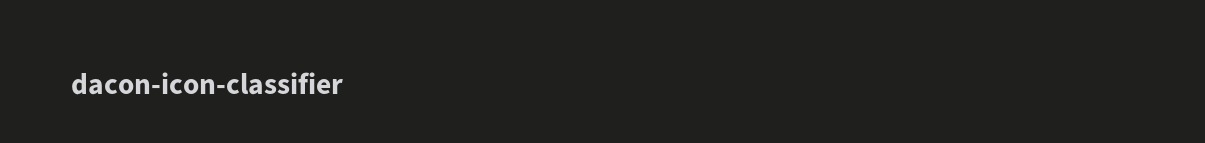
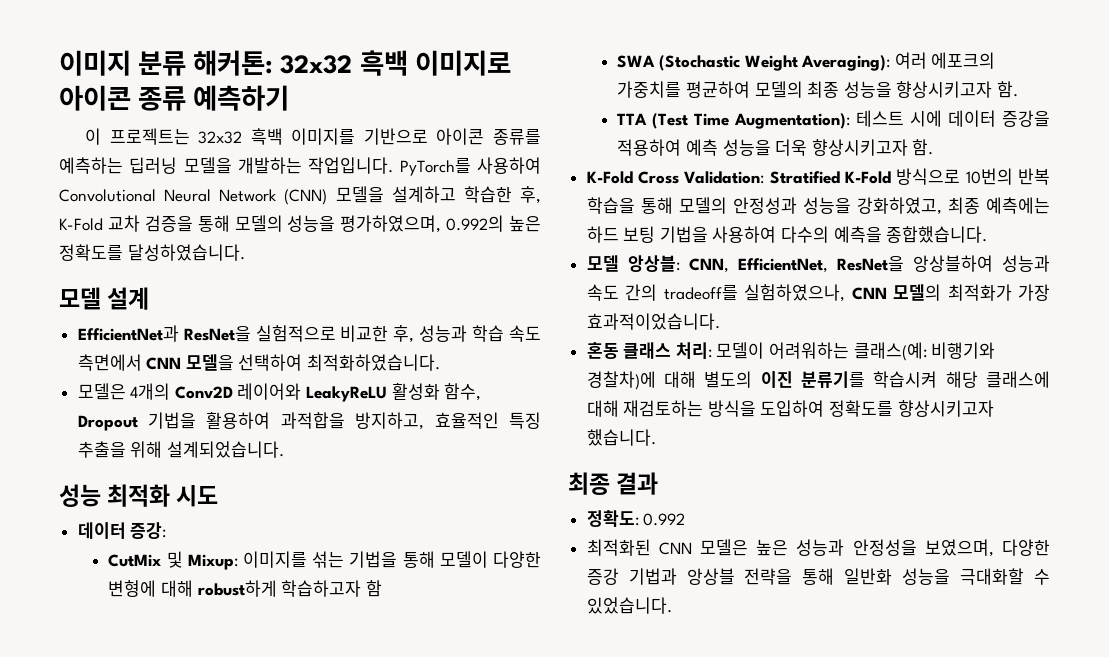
[71,72,343,95] dacon-icon-classifier -> [59,50,511,76] [59,85,290,111] [85,128,541,145] [59,157,541,176] [59,186,542,205] [59,215,541,233] [59,244,245,261] [59,287,150,310] [77,325,541,343] [77,354,441,371] [77,383,482,402] [77,412,541,431] [77,441,284,458] [59,484,219,507] [77,522,167,539] [108,551,541,570] [108,580,382,597] [617,52,996,71] [617,81,1019,98] [617,110,1050,129] [617,139,934,156] [586,168,1050,185] [586,197,1050,215] [586,226,988,243] [586,255,1050,273] [586,284,1050,302] [586,313,720,330] [586,342,996,361] [586,371,1050,390] [586,400,994,417] [586,429,656,446] [568,472,659,495] [586,510,686,527] [586,539,1050,557] [586,568,1050,585] [586,597,672,614] 이미지 분류 해커톤: 32x32 흑백 이미지로 아이콘 종류 예측하기 // 이 프로젝트는 32x32 흑백 이미지를 기반으로 아이콘 종류를 예측하는 딥러닝 모델을 개발하는 작업입니다. PyTorch를 사용하여 Convolutional Neural Network (CNN) 모델을 설계하고 학습한 후, K-Fold 교차 검증을 통해 모델의 성능을 평가하였으며, 0.992의 높은 정확도를 달성하였습니다. // 모델 설계 // EfficientNet과 ResNet을 실험적으로 비교한 후, 성능과 학습 속도 측면에서 CNN 모델을 선택하여 최적화하였습니다. // 모델은 4개의 Conv2D 레이어와 LeakyReLU 활성화 함수, Dropout 기법을 활용하여 과적합을 방지하고, 효율적인 특징 추출을 위해 설계되었습니다. // 성능 최적화 시도 // 데이터 증강: // CutMix 및 Mixup: 이미지를 섞는 기법을 통해 모델이 다양한 변형에 대해 robust하게 학습하고자 함 // SWA (Stochastic Weight Averaging): 여러 에포크의 가중치를 평균하여 모델의 최종 성능을 향상시키고자 함. // TTA (Test Time Augmentation): 테스트 시에 데이터 증강을 적용하여 예측 성능을 더욱 향상시키고자 함. // K-Fold Cross Validation: Stratified K-Fold 방식으로 10번의 반복 학습을 통해 모델의 안정성과 성능을 강화하였고, 최종 예측에는 하드 보팅 기법을 사용하여 다수의 예측을 종합했습니다. // 모델 앙상블: CNN, EfficientNet, ResNet을 앙상블하여 성능과 속도 간의 tradeoff를 실험하였으나, CNN 모델의 최적화가 가장 효과적이었습니다. // 혼동 클래스 처리: 모델이 어려워하는 클래스(예: 비행기와 경찰차)에 대해 별도의 이진 분류기를 학습시켜 해당 클래스에 대해 재검토하는 방식을 도입하여 정확도를 향상시키고자 했습니다. // 최종 결과 // 정확도: 0.992 // 최적화된 CNN 모델은 높은 성능과 안정성을 보였으며, 다양한 증강 기법과 앙상블 전략을 통해 일반화 성능을 극대화할 수 있었습니다.

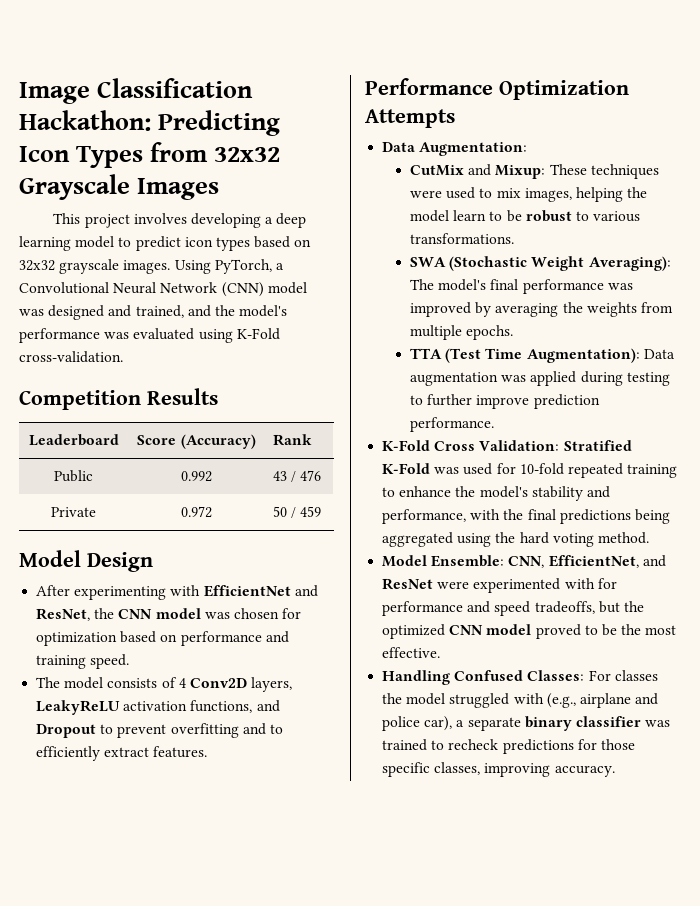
[59,50,511,76] [59,85,290,111] [85,128,541,145] [59,157,541,176] [59,186,542,205] [59,215,541,233] [59,244,245,261] [59,287,150,310] [77,325,541,343] [77,354,441,371] [77,383,482,402] [77,412,541,431] [77,441,284,458] [59,484,219,507] [77,522,167,539] [108,551,541,570] [108,580,382,597] [617,52,996,71] [617,81,1019,98] [617,110,1050,129] [617,139,934,156] 이미지 분류 해커톤: 32x32 흑백 이미지로 아이콘 종류 예측하기 // 이 프로젝트는 32x32 흑백 이미지를 기반으로 아이콘 종류를 예측하는 딥러닝 모델을 개발하는 작업입니다. PyTorch를 사용하여 Convolutional Neural Network (CNN) 모델을 설계하고 학습한 후, K-Fold 교차 검증을 통해 모델의 성능을 평가하였으며, 0.992의 높은 정확도를 달성하였습니다. // 모델 설계 // EfficientNet과 ResNet을 실험적으로 비교한 후, 성능과 학습 속도 측면에서 CNN 모델을 선택하여 최적화하였습니다. // 모델은 4개의 Conv2D 레이어와 LeakyReLU 활성화 함수, Dropout 기법을 활용하여 과적합을 방지하고, 효율적인 특징 추출을 위해 설계되었습니다. // 성능 최적화 시도 // 데이터 증강: // CutMix 및 Mixup: 이미지를 섞는 기법을 통해 모델이 다양한 변형에 대해 robust하게 학습하고자 함 // SWA (Stochastic Weight Averaging): 여러 에포크의 가중치를 평균하여 모델의 최종 성능을 향상시키고자 함. // TTA (Test Time Augmentation): 테스트 시에 데이터 증강을 적용하여 예측 성능을 더욱 향상시키고자 함. -> [19,78,253,104] [19,110,280,136] [19,142,280,168] [19,174,219,200] [53,213,307,228] [19,236,312,251] [19,259,284,274] [19,282,307,297] [19,305,288,320] [19,328,280,343] [19,351,123,363] [19,388,218,410] [28,434,119,446] [137,434,256,449] [272,434,312,446] [54,470,93,482] [181,471,212,482] [272,470,321,482] [51,507,96,517] [181,506,212,518] [272,506,321,518] [19,550,153,572] [36,585,318,600] [36,608,302,621] [36,631,289,646] [36,654,130,669] [36,677,293,692] [36,700,280,715] [36,723,283,738] [36,746,208,761] [365,78,629,100] [365,109,455,128] [382,142,528,156] [410,164,659,179] [410,187,648,202] [410,210,641,222] [410,233,515,244] [410,256,671,271] [410,279,633,294] [410,302,673,317] [410,325,514,340] [410,348,675,363] [410,371,670,386] [410,394,600,409] [410,417,495,432] Image Classification Hackathon: Predicting Icon Types from 32x32 Grayscale Images // This project involves developing a deep learning model to predict icon types based on 32x32 grayscale images. Using PyTorch, a Convolutional Neural Network (CNN) model was designed and trained, and the model's performance was evaluated using K-Fold cross-validation. // Competition Results // Leaderboard | Score (Accuracy) | Rank // Public | 0.992 | 43 / 476 // Private | 0.972 | 50 / 459 // Model Design // After experimenting with EfficientNet and ResNet, the CNN model was chosen for optimization based on performance and training speed. // The model consists of 4 Conv2D layers, LeakyReLU activation functions, and Dropout to prevent overfitting and to efficiently extract features. // Performance Optimization Attempts // Data Augmentation: // CutMix and Mixup: These techniques were used to mix images, helping the model learn to be robust to various transformations. // SWA (Stochastic Weight Averaging): The model's final performance was improved by averaging the weights from multiple epochs. // TTA (Test Time Augmentation): Data augmentation was applied during testing to further improve prediction performance.
[896,168,1050,185] [586,197,1050,215] [586,226,988,243] [586,255,1050,273] [586,284,1050,302] [586,313,720,330] [586,342,996,361] [586,371,1050,390] [586,400,994,417] [586,429,656,446] [568,472,659,495] [586,510,686,527] [586,539,1050,557] [586,568,1050,585] [586,597,672,614] 방식으로 10번의 반복 학습을 통해 모델의 안정성과 성능을 강화하였고, 최종 예측에는 하드 보팅 기법을 사용하여 다수의 예측을 종합했습니다. // 모델 앙상블: CNN, EfficientNet, ResNet을 앙상블하여 성능과 속도 간의 tradeoff를 실험하였으나, CNN 모델의 최적화가 가장 효과적이었습니다. // 혼동 클래스 처리: 모델이 어려워하는 클래스(예: 비행기와 경찰차)에 대해 별도의 이진 분류기를 학습시켜 해당 클래스에 대해 재검토하는 방식을 도입하여 정확도를 향상시키고자 했습니다. // 최종 결과 // 정확도: 0.992 // 최적화된 CNN 모델은 높은 성능과 안정성을 보였으며, 다양한 증강 기법과 앙상블 전략을 통해 일반화 성능을 극대화할 수 있었습니다. -> [434,463,678,478] [382,486,610,501] [382,509,670,524] [382,532,649,547] [382,555,666,568] [382,578,617,593] [382,601,644,616] [382,624,677,639] [382,647,441,658] [382,670,658,685] [382,693,659,708] [382,716,671,731] [382,739,635,754] [382,762,615,777] was used for 10-fold repeated training to enhance the model's stability and performance, with the final predictions being aggregated using the hard voting method. // Model Ensemble: CNN, EfficientNet, and ResNet were experimented with for performance and speed tradeoffs, but the optimized CNN model proved to be the most effective. // Handling Confused Classes: For classes the model struggled with (e.g., airplane and police car), a separate binary classifier was trained to recheck predictions for those specific classes, improving accuracy.

